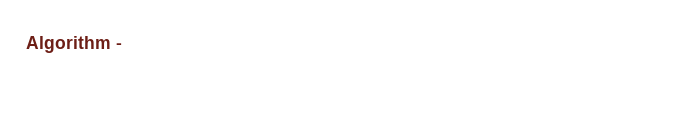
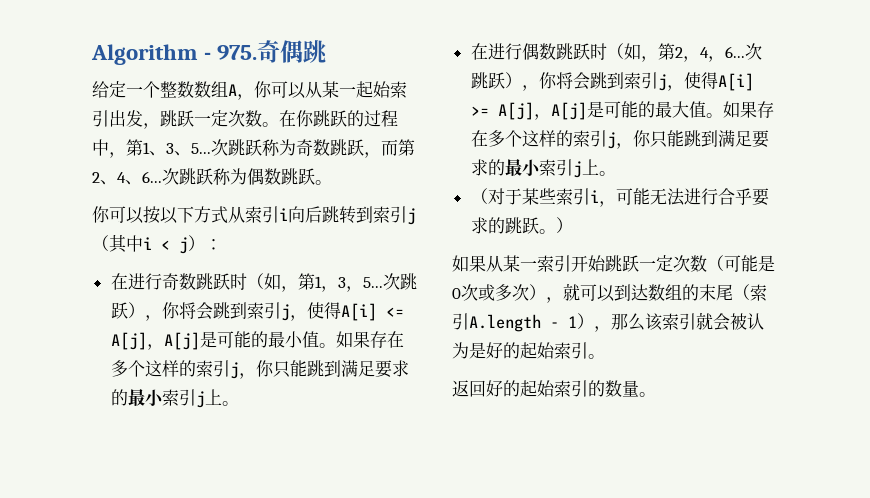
(122, 46) none -> [217,40,328,63] [92,81,407,100] [92,110,398,129] [92,139,415,158] [92,168,332,185] [92,206,416,225] [92,234,222,254] [110,273,417,292] [110,302,404,321] [110,331,404,350] [110,360,409,379] [110,389,239,408] [470,43,762,62] [470,72,754,91] [470,101,774,120] [470,130,769,149] [470,159,616,178] [470,188,769,207] [470,217,573,234] [452,255,775,272] [452,283,767,303] [452,312,764,332] [452,342,605,359] [452,380,656,397] 975.奇偶跳 // 给定一个整数数组A，你可以从某一起始索引出发，跳跃一定次数。在你跳跃的过程中，第1、3、5...次跳跃称为奇数跳跃，而第2、4、6...次跳跃称为偶数跳跃。 // 你可以按以下方式从索引i向后跳转到索引j（其中i < j）： // 在进行奇数跳跃时（如，第1，3，5...次跳跃），你将会跳到索引j，使得A[i] <= A[j]，A[j]是可能的最小值。如果存在多个这样的索引j，你只能跳到满足要求的最小索引j上。 // 在进行偶数跳跃时（如，第2，4，6...次跳跃），你将会跳到索引j，使得A[i] >= A[j]，A[j]是可能的最大值。如果存在多个这样的索引j，你只能跳到满足要求的最小索引j上。 // （对于某些索引i，可能无法进行合乎要求的跳跃。） // 如果从某一索引开始跳跃一定次数（可能是0次或多次），就可以到达数组的末尾（索引A.length - 1），那么该索引就会被认为是好的起始索引。 // 返回好的起始索引的数量。

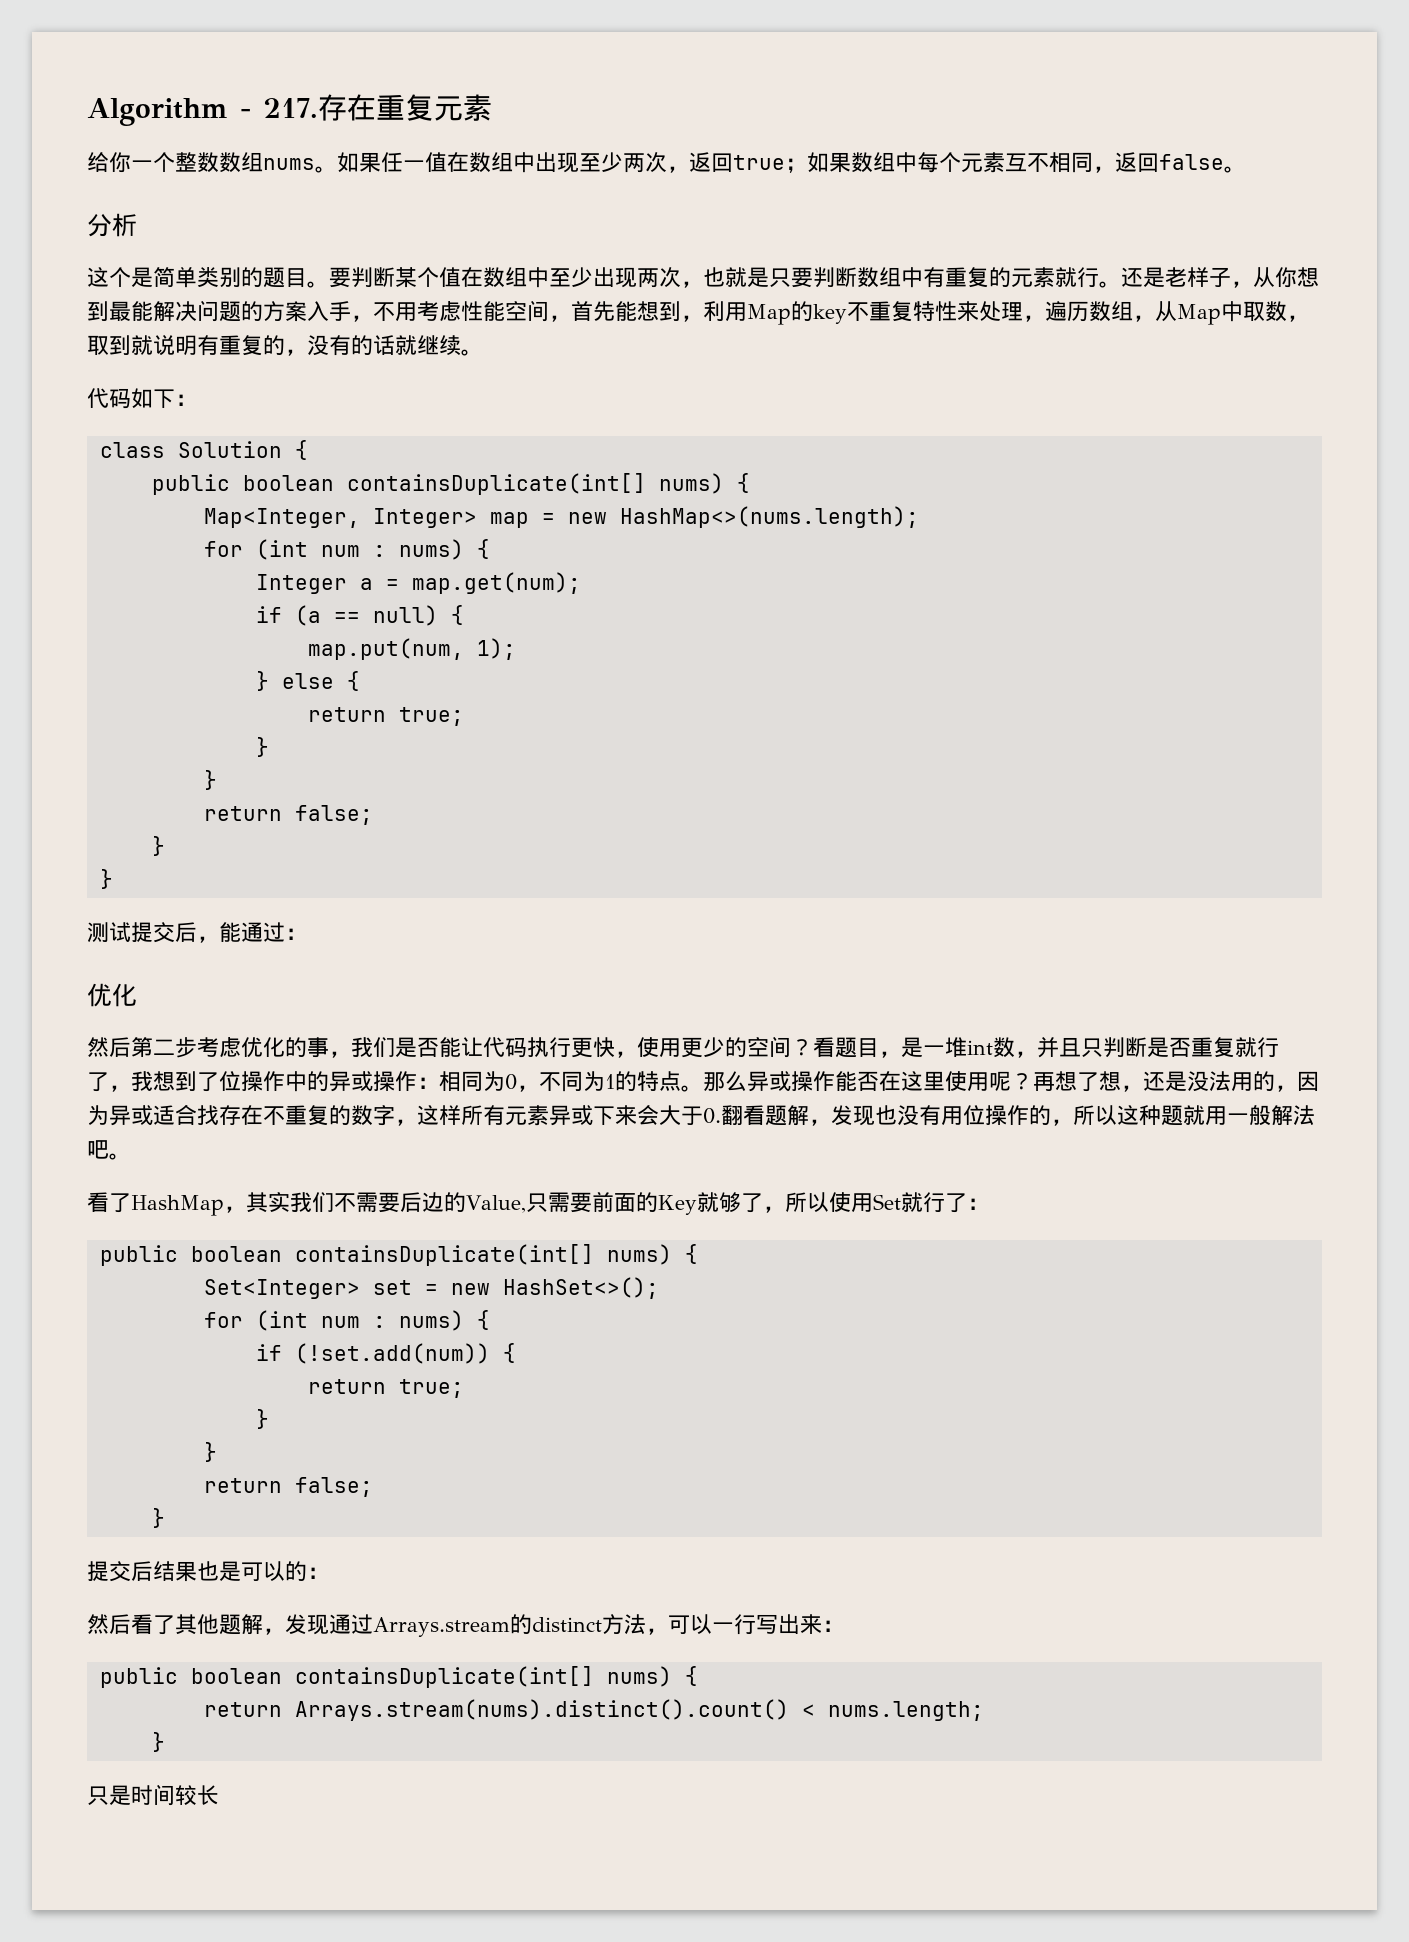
[217,40,328,63] 975.奇偶跳 -> [263,94,492,121] 217.存在重复元素
[109,81,126,98] 定 -> [109,152,131,173] 你
[228,81,407,100] [92,110,398,129] [92,139,415,158] [92,168,332,185] [92,206,416,225] [92,234,222,254] [110,273,417,292] [110,302,404,321] [110,331,404,350] [110,360,409,379] [110,389,239,408] [470,43,762,62] [470,72,754,91] [470,101,774,120] [470,130,769,149] [470,159,616,178] [470,188,769,207] [470,217,573,234] [452,255,775,272] [452,283,767,303] [452,312,764,332] [452,342,605,359] [452,380,656,397] A，你可以从某一起始索引出发，跳跃一定次数。在你跳跃的过程中，第1、3、5...次跳跃称为奇数跳跃，而第2、4、6...次跳跃称为偶数跳跃。 // 你可以按以下方式从索引i向后跳转到索引j（其中i < j）： // 在进行奇数跳跃时（如，第1，3，5...次跳跃），你将会跳到索引j，使得A[i] <= A[j]，A[j]是可能的最小值。如果存在多个这样的索引j，你只能跳到满足要求的最小索引j上。 // 在进行偶数跳跃时（如，第2，4，6...次跳跃），你将会跳到索引j，使得A[i] >= A[j]，A[j]是可能的最大值。如果存在多个这样的索引j，你只能跳到满足要求的最小索引j上。 // （对于某些索引i，可能无法进行合乎要求的跳跃。） // 如果从某一索引开始跳跃一定次数（可能是0次或多次），就可以到达数组的末尾（索引A.length - 1），那么该索引就会被认为是好的起始索引。 // 返回好的起始索引的数量。 -> [263,152,1246,173] [87,213,137,237] [87,267,1319,288] [87,300,1309,325] [87,335,483,356] [87,388,197,409] [99,440,308,460] [151,473,750,495] [203,506,919,528] [203,539,490,560] [255,572,581,594] [255,605,464,626] [307,638,516,660] [255,671,360,691] [307,707,464,726] [255,737,269,757] [203,770,217,790] [203,805,373,825] [151,836,165,856] [99,869,113,889] [87,922,307,943] [87,983,137,1007] [87,1036,1279,1058] [87,1071,1319,1092] [87,1104,1315,1126] [87,1140,131,1160] [87,1191,989,1216] [99,1244,698,1266] [203,1277,659,1299] [203,1310,490,1331] [255,1343,516,1364] [307,1379,464,1398] [255,1409,269,1429] [203,1442,217,1462] [203,1477,373,1497] [151,1508,165,1528] [87,1561,329,1582] [87,1614,844,1637] [99,1666,698,1688] [203,1699,984,1721] [151,1732,165,1752] [87,1784,219,1806] nums。如果任一值在数组中出现至少两次，返回true；如果数组中每个元素互不相同，返回false。 // 分析 // 这个是简单类别的题目。要判断某个值在数组中至少出现两次，也就是只要判断数组中有重复的元素就行。还是老样子，从你想到最能解决问题的方案入手，不用考虑性能空间，首先能想到，利用Map的key不重复特性来处理，遍历数组，从Map中取数，取到就说明有重复的，没有的话就继续。 // 代码如下： // class Solution { // public boolean containsDuplicate(int[] nums) { // Map<Integer, Integer> map = new HashMap<>(nums.length); // for (int num : nums) { // Integer a = map.get(num); // if (a == null) { // map.put(num, 1); // } else { // return true; // } // } // return false; // } // } // 测试提交后，能通过： // 优化 // 然后第二步考虑优化的事，我们是否能让代码执行更快，使用更少的空间？看题目，是一堆int数，并且只判断是否重复就行了，我想到了位操作中的异或操作：相同为0，不同为1的特点。那么异或操作能否在这里使用呢？再想了想，还是没法用的，因为异或适合找存在不重复的数字，这样所有元素异或下来会大于0.翻看题解，发现也没有用位操作的，所以这种题就用一般解法吧。 // 看了HashMap，其实我们不需要后边的Value,只需要前面的Key就够了，所以使用Set就行了： // public boolean containsDuplicate(int[] nums) { // Set<Integer> set = new HashSet<>(); // for (int num : nums) { // if (!set.add(num)) { // return true; // } // } // return false; // } // 提交后结果也是可以的： // 然后看了其他题解，发现通过Arrays.stream的distinct方法，可以一行写出来： // public boolean containsDuplicate(int[] nums) { // return Arrays.stream(nums).distinct().count() < nums.length; // } // 只是时间较长

